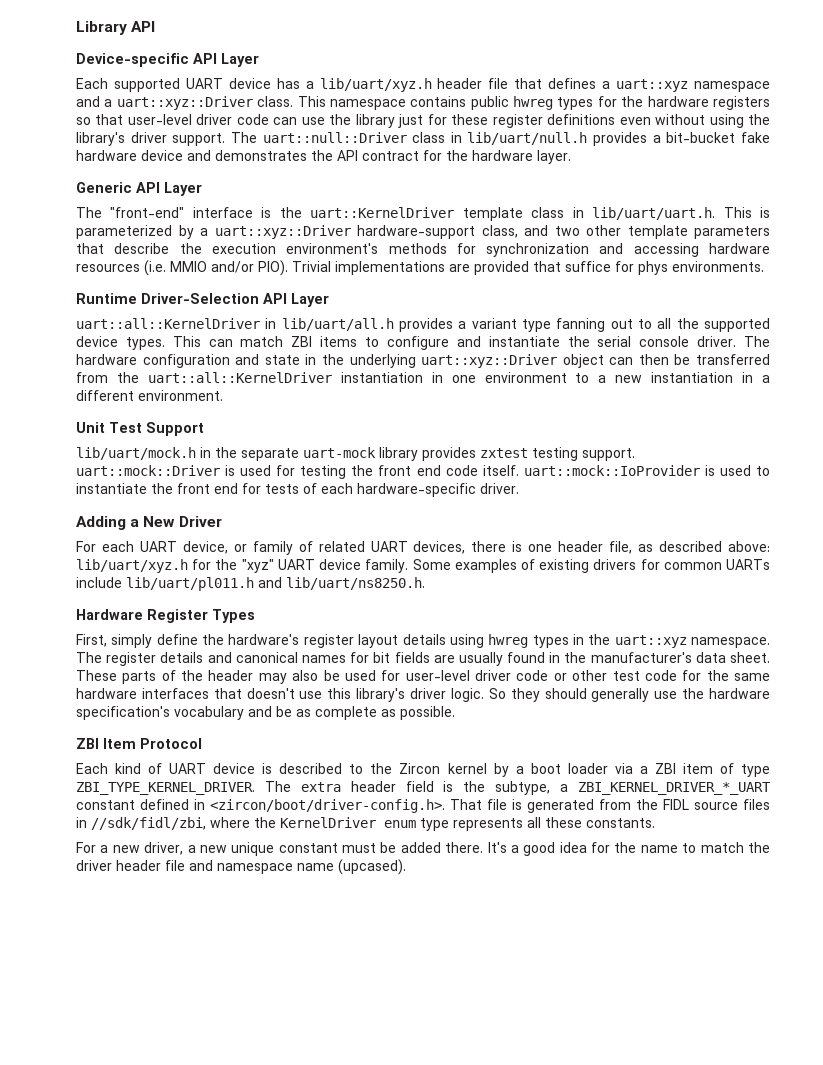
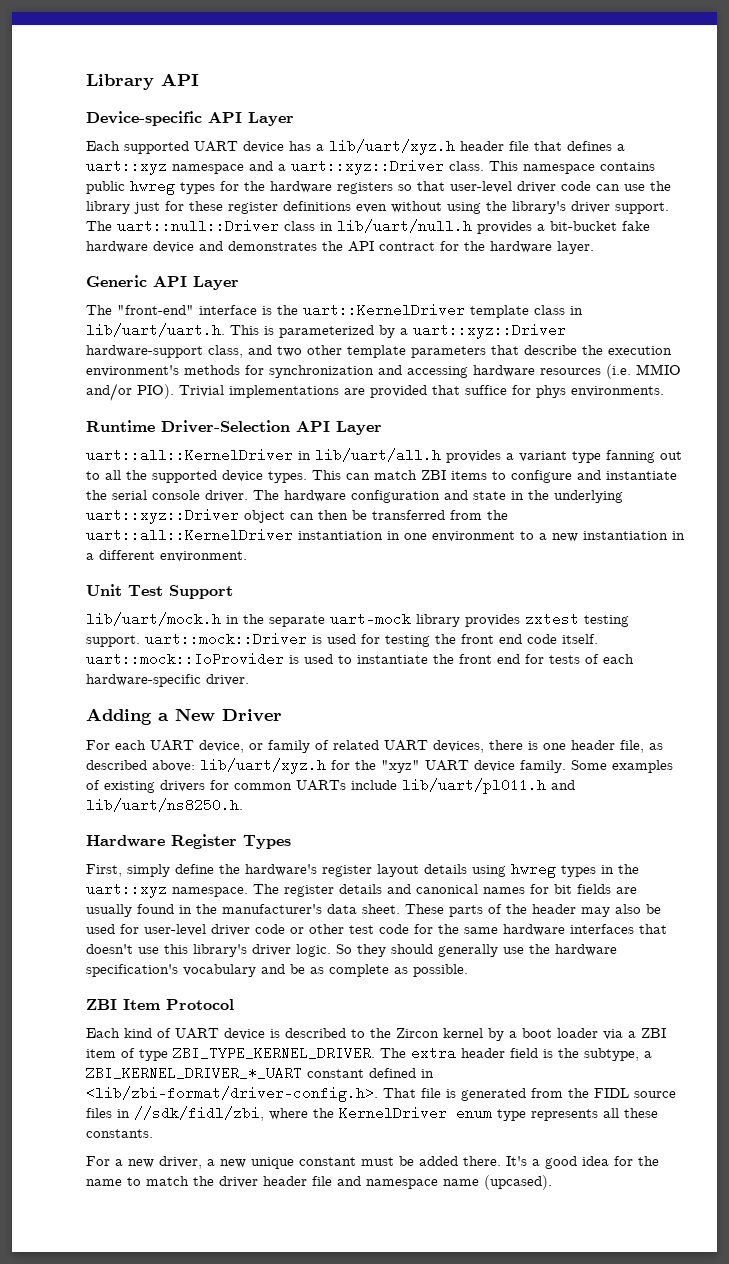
[210,799,445,813] <zircon/boot/driver-config.h>. -> [86,1086,378,1102] <lib/zbi-format/driver-config.h>.

